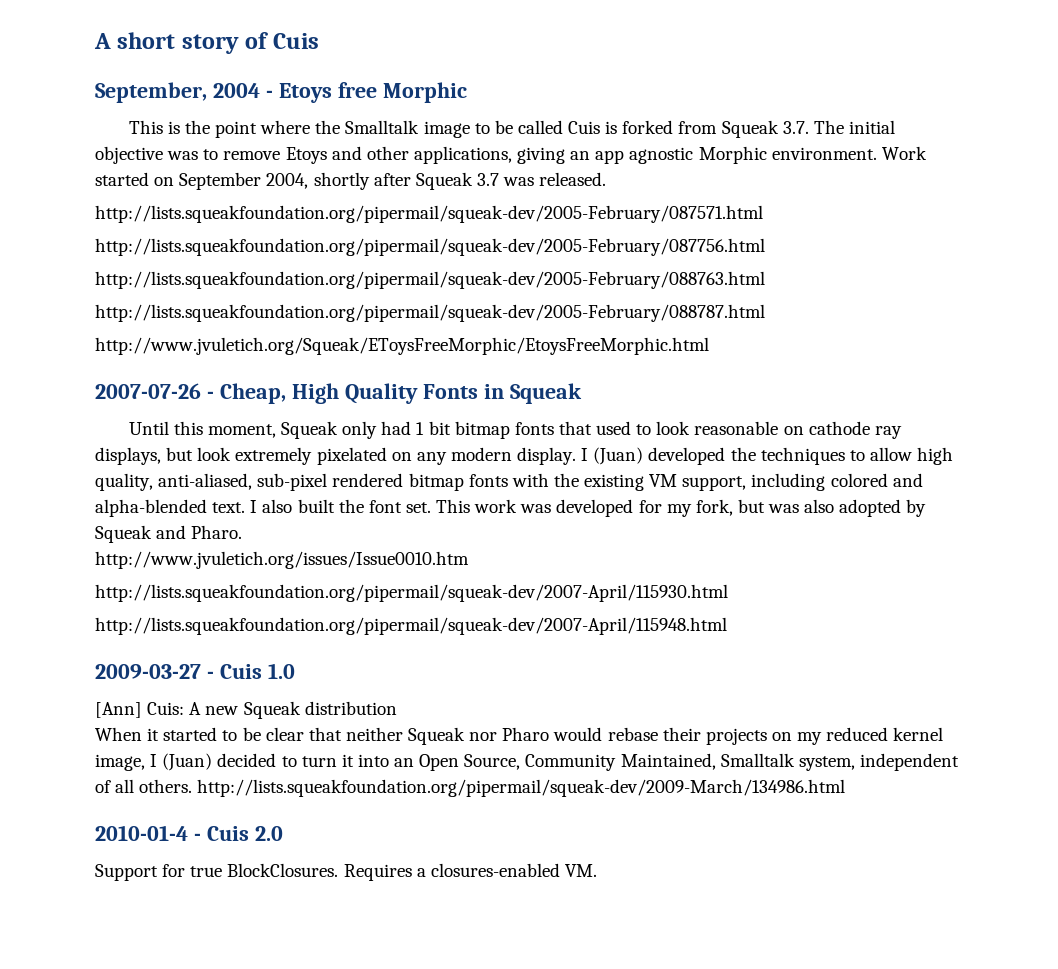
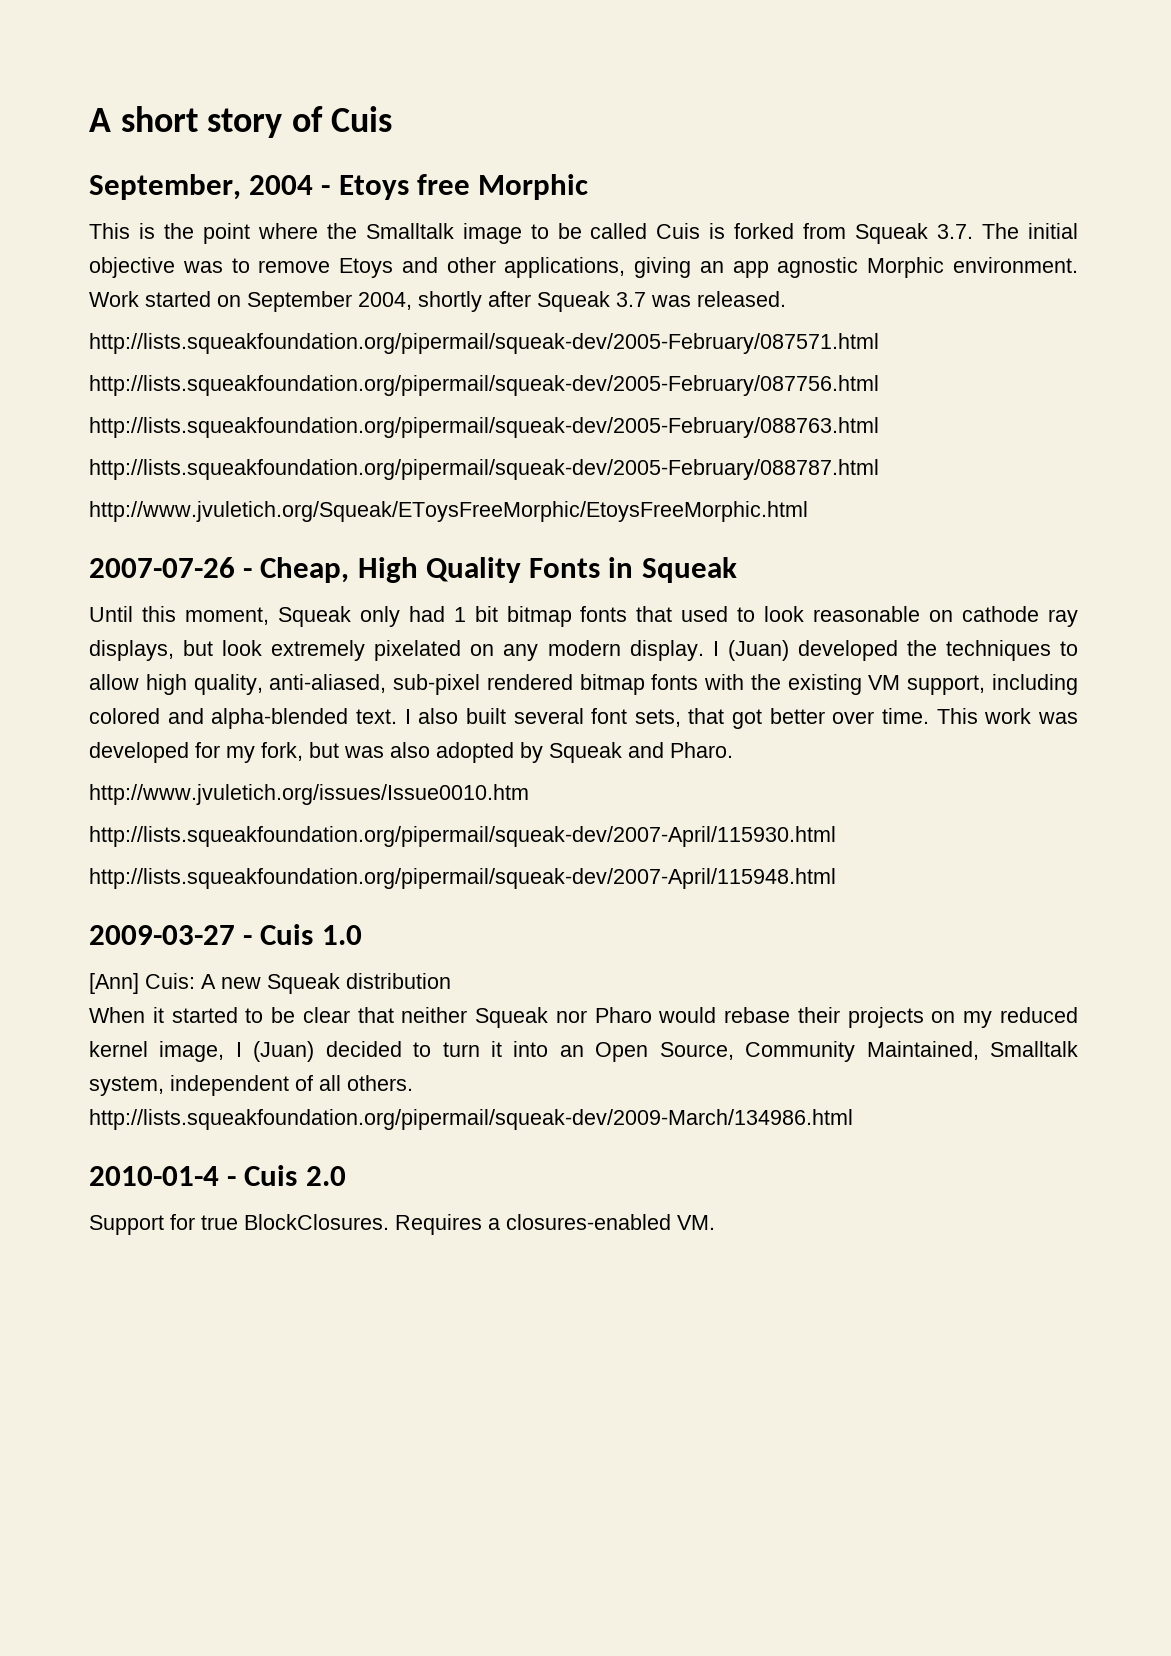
[338,499,431,513] the font set. -> [513,708,930,729] several font sets, that got better over time.

